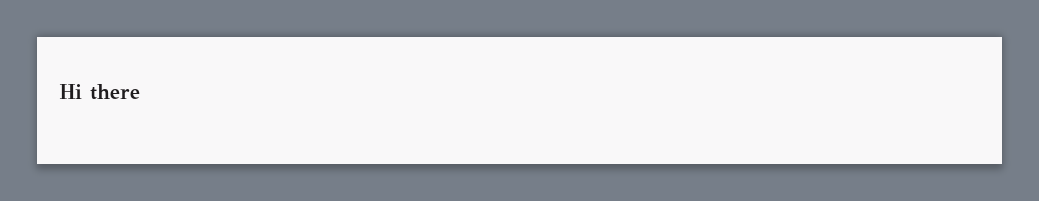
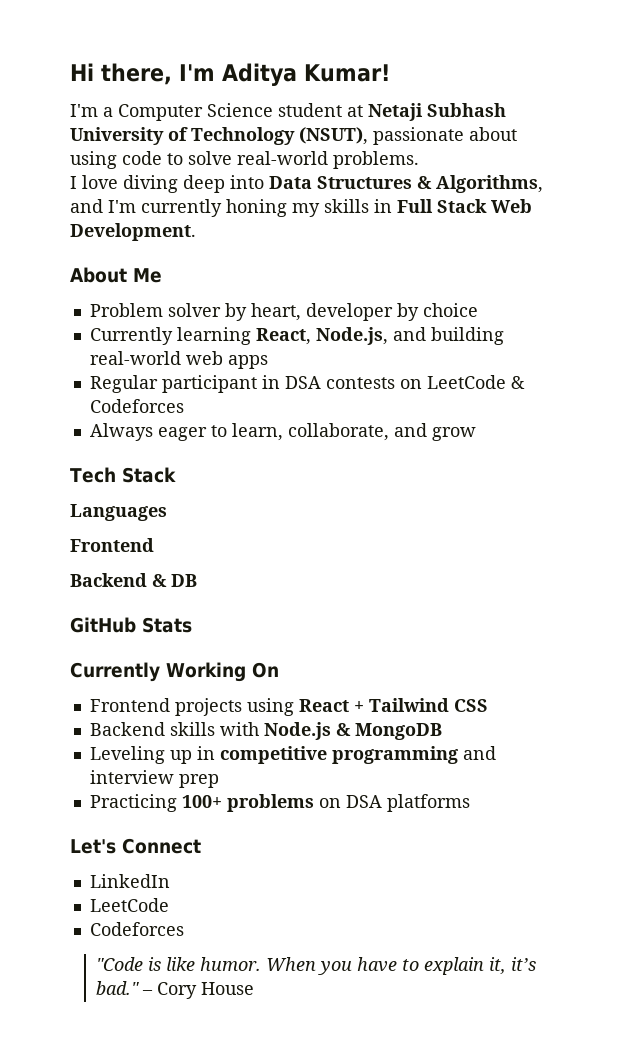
[90,84,140,100] there -> [101,63,390,86] [70,103,506,121] [70,127,517,145] [70,151,419,169] [70,175,543,193] [70,199,532,217] [70,223,196,241] [70,267,162,283] [89,303,478,321] [89,327,504,345] [89,351,268,369] [89,375,525,393] [89,399,184,413] [89,423,476,441] [70,467,176,483] [70,504,167,521] [70,538,154,552] [70,573,197,587] [70,617,192,633] [70,662,279,682] [89,698,488,716] [89,722,442,740] [89,746,496,764] [89,770,219,788] [89,794,470,812] [70,838,201,854] [89,874,170,888] [89,898,169,912] [89,922,184,936] [96,957,537,975] [96,981,255,999] there, I'm Aditya Kumar! // I'm a Computer Science student at Netaji Subhash University of Technology (NSUT), passionate about using code to solve real-world problems. // I love diving deep into Data Structures & Algorithms, and I'm currently honing my skills in Full Stack Web Development. // About Me // Problem solver by heart, developer by choice // Currently learning React, Node.js, and building real-world web apps // Regular participant in DSA contests on LeetCode & Codeforces // Always eager to learn, collaborate, and grow // Tech Stack // Languages // Frontend // Backend & DB // GitHub Stats // Currently Working On // Frontend projects using React + Tailwind CSS // Backend skills with Node.js & MongoDB // Leveling up in competitive programming and interview prep // Practicing 100+ problems on DSA platforms // Let's Connect // LinkedIn // LeetCode // Codeforces // "Code is like humor. When you have to explain it, it’s bad." – Cory House

